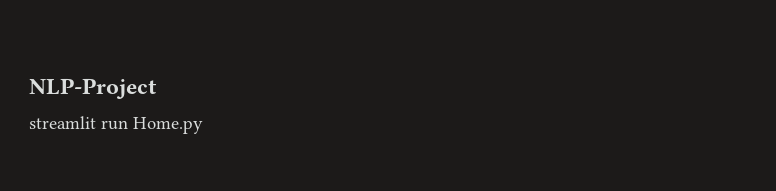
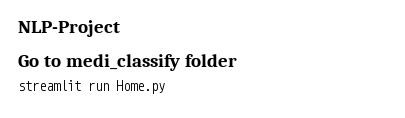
(157, 88) none -> [18,54,237,71] // Go to medi_classify folder

